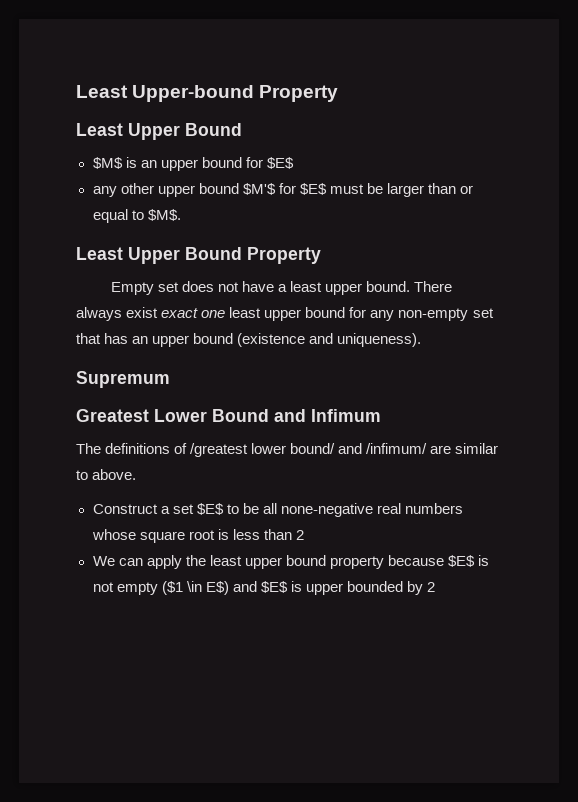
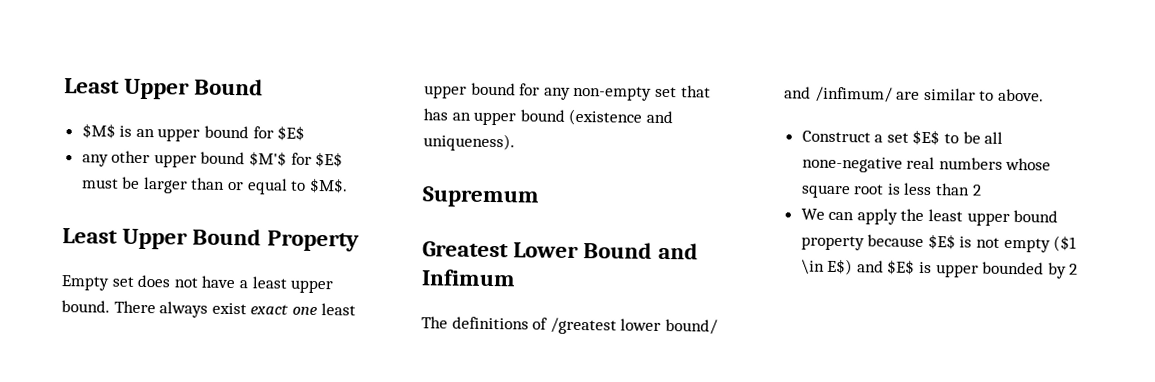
[76,85,339,102] [76,123,123,136] Least Upper-bound Property // Least -> [64,78,120,94] Least

